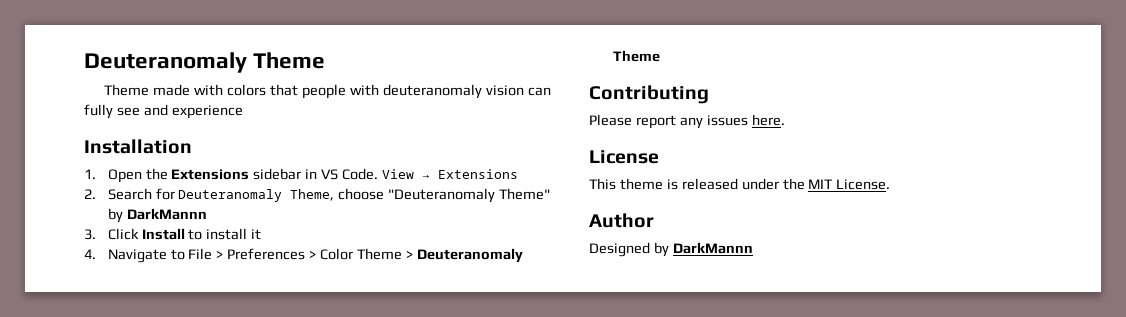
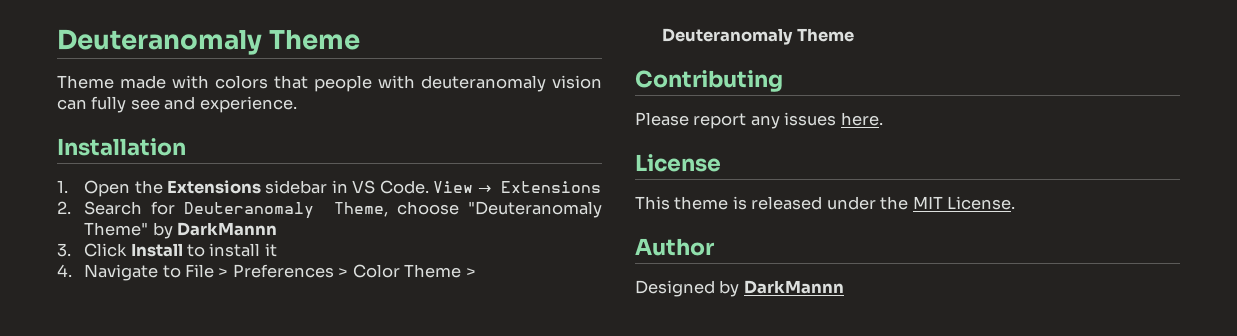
[171,105,243,119] experience -> [199,96,297,113] experience.

